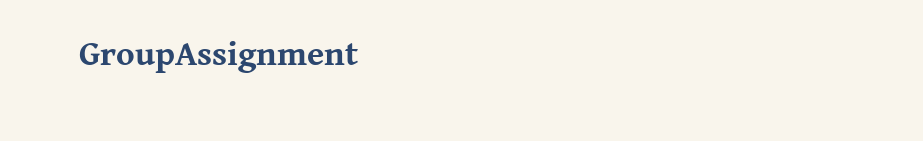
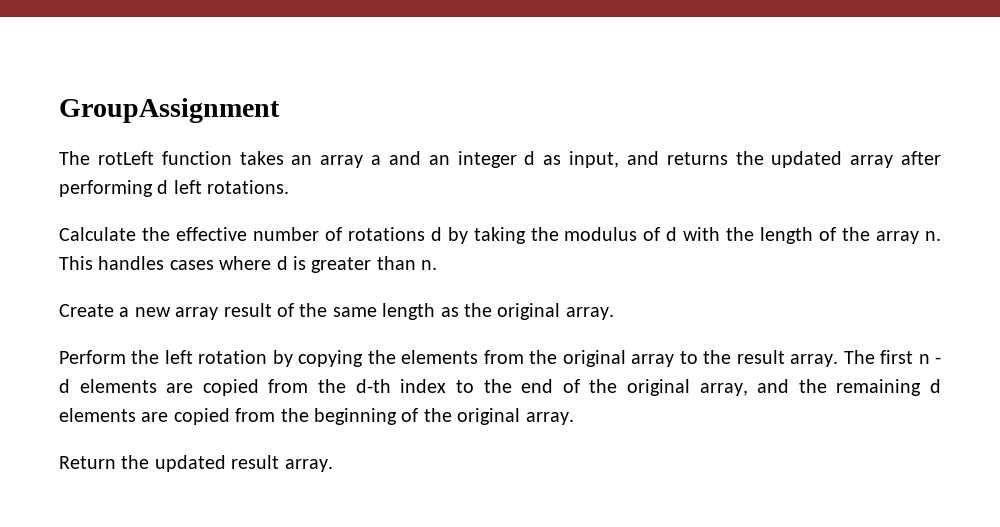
(358, 57) none -> [59,151,942,168] [59,180,290,197] [59,227,941,244] [59,256,438,273] [59,303,614,320] [59,350,942,367] [59,379,941,396] [59,408,574,425] [59,455,333,472] // The rotLeft function takes an array a and an integer d as input, and returns the updated array after performing d left rotations. // Calculate the effective number of rotations d by taking the modulus of d with the length of the array n. This handles cases where d is greater than n. // Create a new array result of the same length as the original array. // Perform the left rotation by copying the elements from the original array to the result array. The first n - d elements are copied from the d-th index to the end of the original array, and the remaining d elements are copied from the beginning of the original array. // Return the updated result array.

